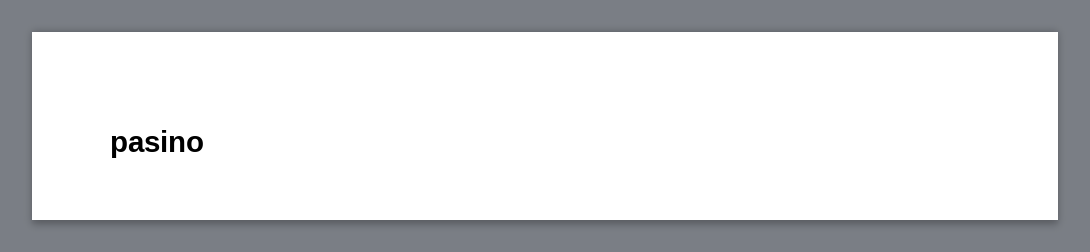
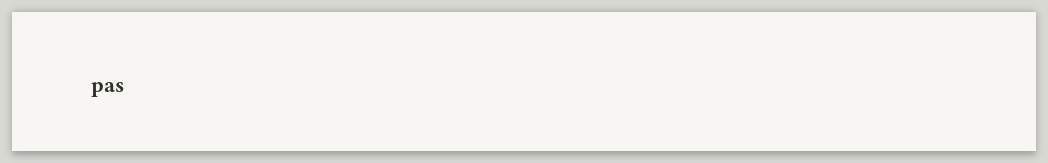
[110,130,204,158] pasino -> [91,82,124,97] pas

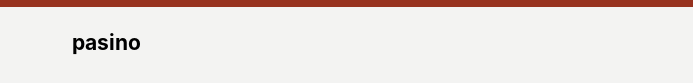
[91,82,124,97] pas -> [72,33,141,55] pasino

